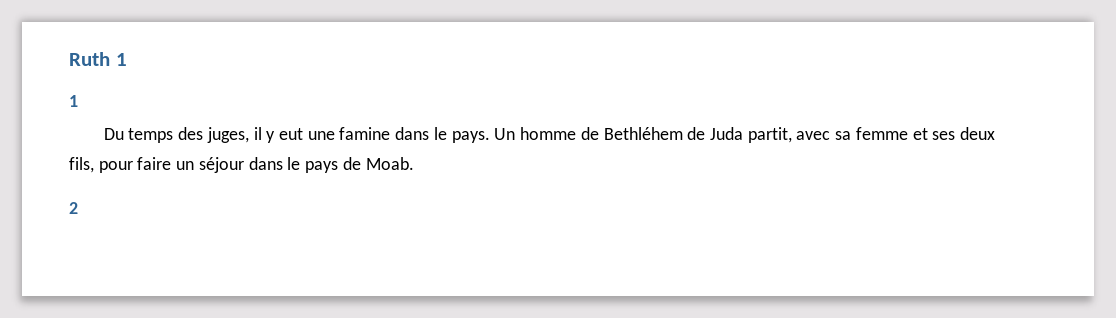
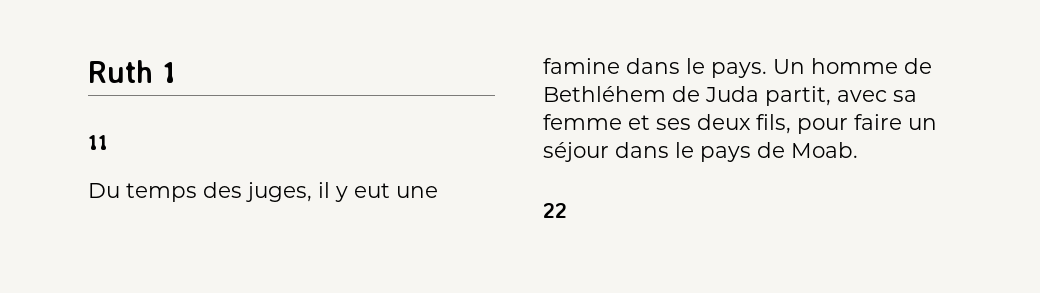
[69,95,78,107] 1 -> [88,135,108,150] 11
[69,202,78,214] 2 -> [543,203,567,218] 22

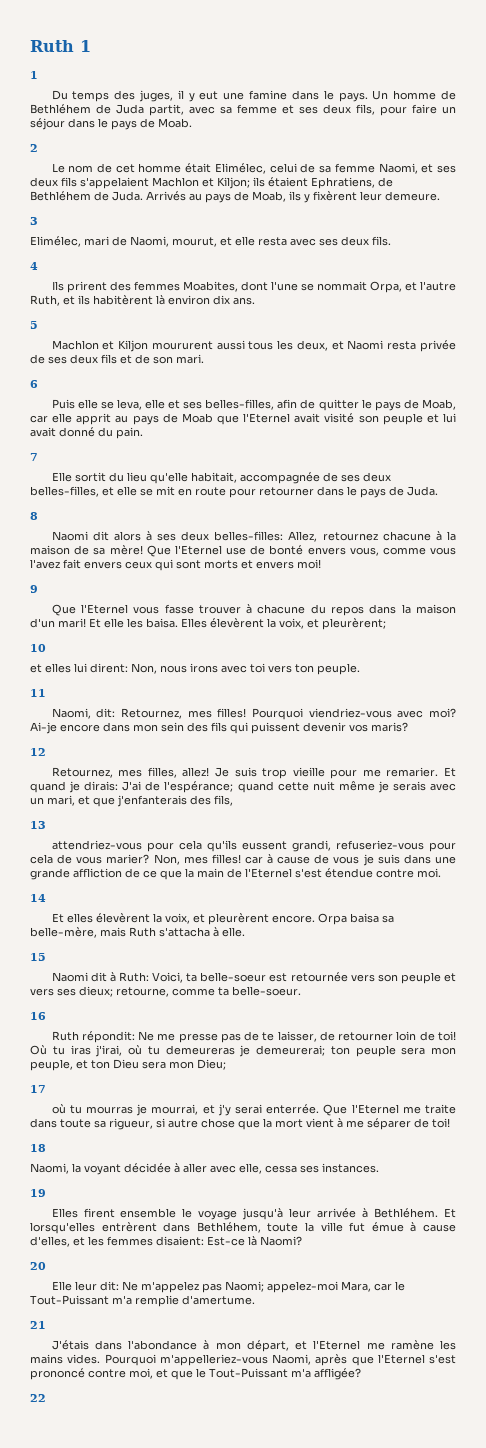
[88,135,108,150] 11 -> [30,71,38,79] 1
(858, 150) none -> [30,144,38,152] [51,163,457,174] [30,177,393,189] [30,191,440,203] [30,217,38,225] [30,236,391,247] [30,262,38,270] [51,281,457,293] [30,295,255,306] [30,321,38,329] [51,340,456,352] [30,354,204,364] [30,380,38,388] [51,399,456,411] [30,413,457,425] [30,427,143,439] [30,453,38,461] [51,472,391,484] [30,486,438,498] [30,512,38,520] [51,531,456,542] [30,545,457,557] [30,559,321,571] [30,585,38,593] [51,604,456,616] [30,618,386,630] [30,644,46,652] [30,663,360,675] [30,689,46,697] [51,708,456,720] [30,722,408,734] [30,748,46,756] [51,767,456,779] [30,781,456,793] [30,795,233,807] [30,821,46,829] [51,840,456,852] [30,854,456,866] [30,868,441,880] [30,894,46,902] [51,913,394,925] [30,927,245,938] [30,953,46,961] [51,972,457,984] [30,986,301,997] [30,1012,46,1020] [51,1031,456,1043] [30,1045,456,1057] [30,1059,226,1071] [30,1085,46,1093] [51,1104,457,1116] [30,1118,450,1130] [30,1144,46,1152] [30,1163,379,1175] [30,1189,46,1197] [51,1208,457,1220] [30,1222,457,1234] [30,1236,302,1247] [30,1262,46,1270] [51,1281,405,1293] [30,1295,255,1307] [30,1321,46,1329] [51,1340,457,1352] [30,1354,456,1366] [30,1368,361,1380] // 2 // Le nom de cet homme était Elimélec, celui de sa femme Naomi, et ses deux fils s'appelaient Machlon et Kiljon; ils étaient Ephratiens, de Bethléhem de Juda. Arrivés au pays de Moab, ils y fixèrent leur demeure. // 3 // Elimélec, mari de Naomi, mourut, et elle resta avec ses deux fils. // 4 // Ils prirent des femmes Moabites, dont l'une se nommait Orpa, et l'autre Ruth, et ils habitèrent là environ dix ans. // 5 // Machlon et Kiljon moururent aussi tous les deux, et Naomi resta privée de ses deux fils et de son mari. // 6 // Puis elle se leva, elle et ses belles-filles, afin de quitter le pays de Moab, car elle apprit au pays de Moab que l'Eternel avait visité son peuple et lui avait donné du pain. // 7 // Elle sortit du lieu qu'elle habitait, accompagnée de ses deux belles-filles, et elle se mit en route pour retourner dans le pays de Juda. // 8 // Naomi dit alors à ses deux belles-filles: Allez, retournez chacune à la maison de sa mère! Que l'Eternel use de bonté envers vous, comme vous l'avez fait envers ceux qui sont morts et envers moi! // 9 // Que l'Eternel vous fasse trouver à chacune du repos dans la maison d'un mari! Et elle les baisa. Elles élevèrent la voix, et pleurèrent; // 10 // et elles lui dirent: Non, nous irons avec toi vers ton peuple. // 11 // Naomi, dit: Retournez, mes filles! Pourquoi viendriez-vous avec moi? Ai-je encore dans mon sein des fils qui puissent devenir vos maris? // 12 // Retournez, mes filles, allez! Je suis trop vieille pour me remarier. Et quand je dirais: J'ai de l'espérance; quand cette nuit même je serais avec un mari, et que j'enfanterais des fils, // 13 // attendriez-vous pour cela qu'ils eussent grandi, refuseriez-vous pour cela de vous marier? Non, mes filles! car à cause de vous je suis dans une grande affliction de ce que la main de l'Eternel s'est étendue contre moi. // 14 // Et elles élevèrent la voix, et pleurèrent encore. Orpa baisa sa belle-mère, mais Ruth s'attacha à elle. // 15 // Naomi dit à Ruth: Voici, ta belle-soeur est retournée vers son peuple et vers ses dieux; retourne, comme ta belle-soeur. // 16 // Ruth répondit: Ne me presse pas de te laisser, de retourner loin de toi! Où tu iras j'irai, où tu demeureras je demeurerai; ton peuple sera mon peuple, et ton Dieu sera mon Dieu; // 17 // où tu mourras je mourrai, et j'y serai enterrée. Que l'Eternel me traite dans toute sa rigueur, si autre chose que la mort vient à me séparer de toi! // 18 // Naomi, la voyant décidée à aller avec elle, cessa ses instances. // 19 // Elles firent ensemble le voyage jusqu'à leur arrivée à Bethléhem. Et lorsqu'elles entrèrent dans Bethléhem, toute la ville fut émue à cause d'elles, et les femmes disaient: Est-ce là Naomi? // 20 // Elle leur dit: Ne m'appelez pas Naomi; appelez-moi Mara, car le Tout-Puissant m'a remplie d'amertume. // 21 // J'étais dans l'abondance à mon départ, et l'Eternel me ramène les mains vides. Pourquoi m'appelleriez-vous Naomi, après que l'Eternel s'est prononcé contre moi, et que le Tout-Puissant m'a affligée?

